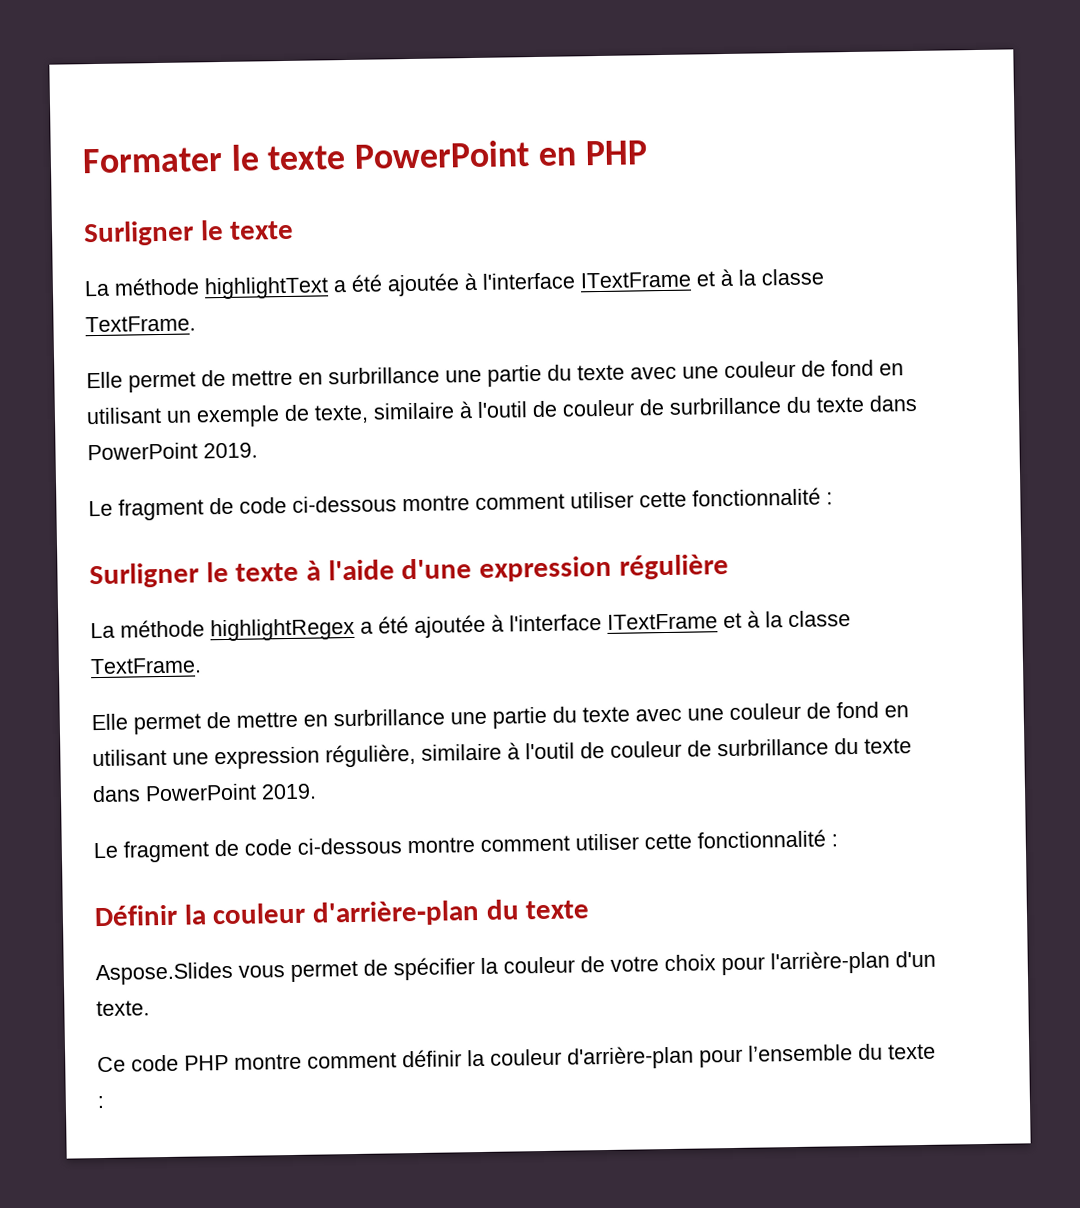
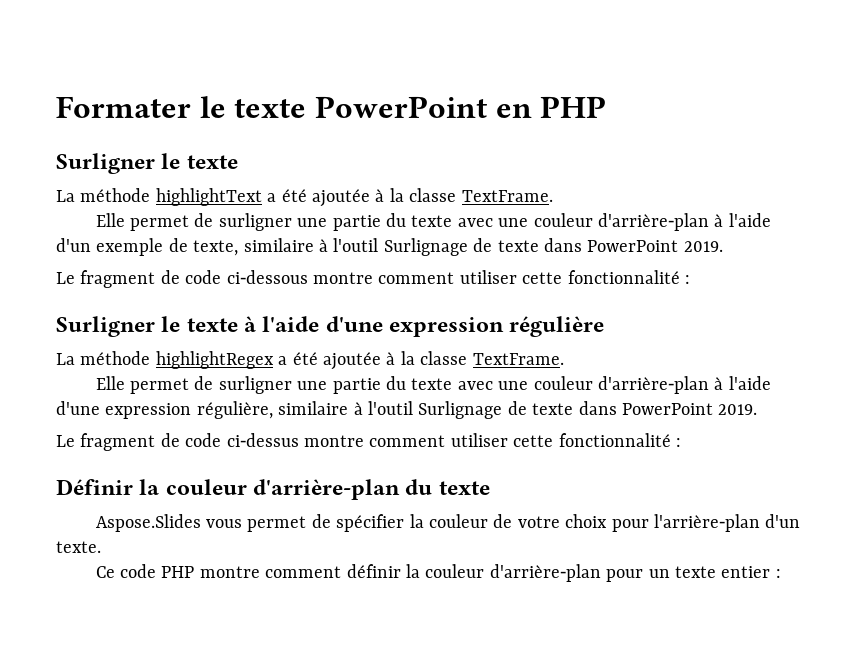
[482,268,824,290] [85,315,196,333] [86,359,904,393] [86,406,192,425] l'interface ITextFrame et à la classe TextFrame. // Elle permet de mettre en surbrillance une partie du texte avec une couleur de fond en utilisant un -> [389,188,553,202] [95,213,771,231] [56,238,91,252] la classe TextFrame. // Elle permet de surligner une partie du texte avec une couleur d'arrière‑plan à l'aide d'un
[532,396,811,418] de couleur de surbrillance du -> [383,238,493,256] Surlignage de
[509,610,851,632] [90,657,202,675] [91,701,909,735] [92,748,209,767] l'interface ITextFrame et à la classe TextFrame. // Elle permet de mettre en surbrillance une partie du texte avec une couleur de fond en utilisant une -> [400,351,564,365] [95,376,771,394] [56,401,100,415] la classe TextFrame. // Elle permet de surligner une partie du texte avec une couleur d'arrière‑plan à l'aide d'une
[580,737,912,759] [92,783,317,803] [93,837,402,863] de couleur de surbrillance du texte dans PowerPoint 2019. // Le fragment de code ci‑dessous -> [418,401,758,419] [56,433,299,451] Surlignage de texte dans PowerPoint 2019. // Le fragment de code ci‑dessus
[748,1043,936,1062] l’ensemble du texte -> [648,566,771,578] un texte entier

